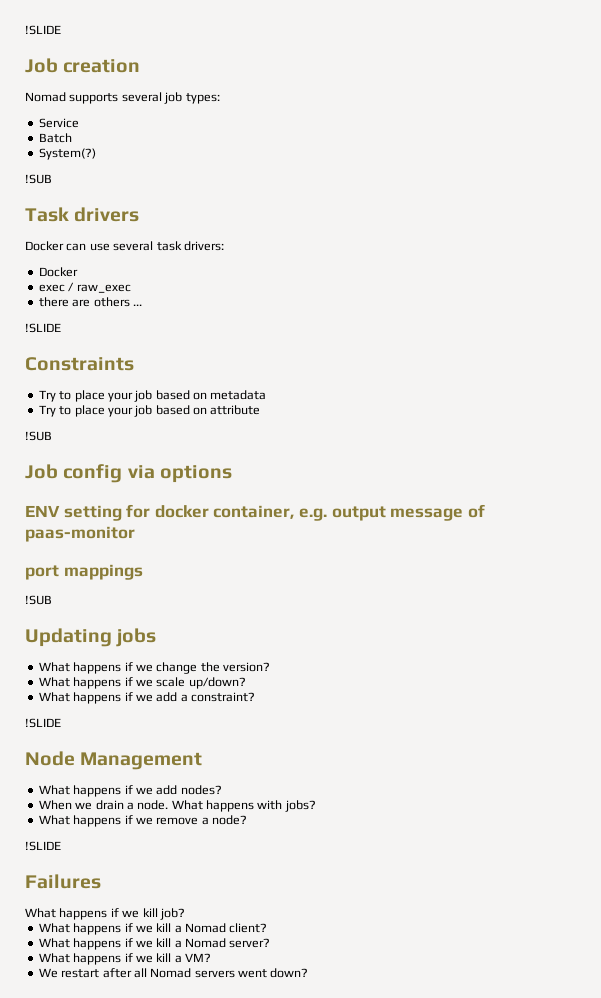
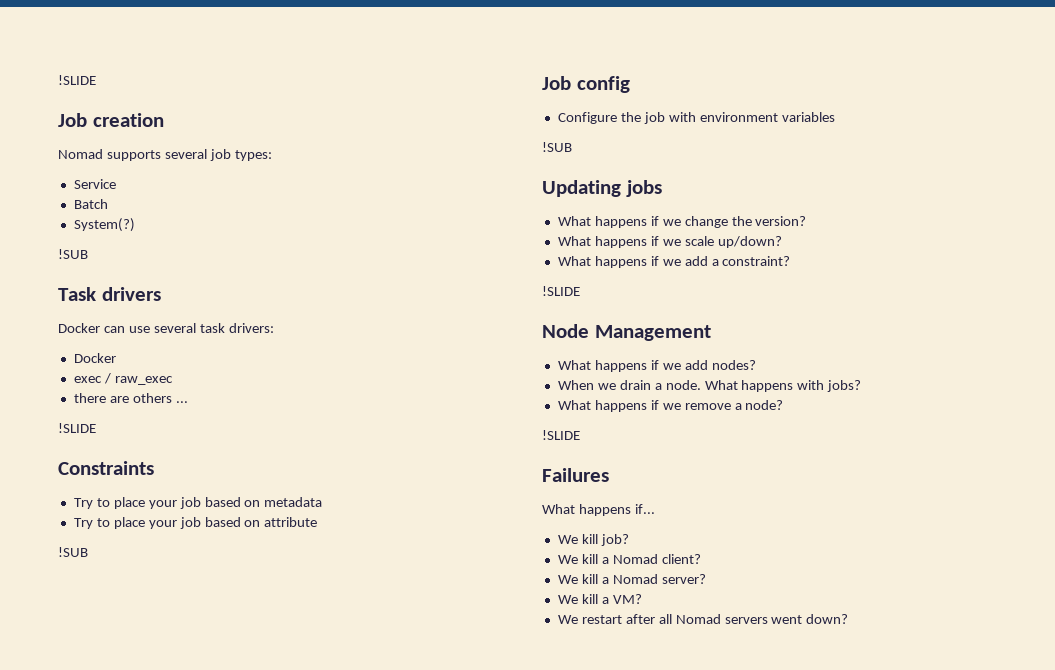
[127,465,232,483] [25,504,485,521] [25,526,135,542] [25,564,143,580] via options // ENV setting for docker container, e.g. output message of paas-monitor // port mappings -> [557,112,835,124] // Configure the job with environment variables
[110,908,140,918] if we -> [634,504,655,514] [557,535,578,544] if... // We
[38,923,153,935] What happens if we -> [557,555,578,564] We
[38,938,153,950] What happens if we -> [557,575,578,584] We
[38,953,153,965] What happens if we -> [557,595,578,604] We

